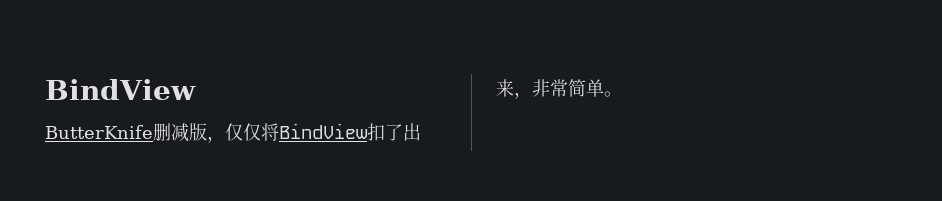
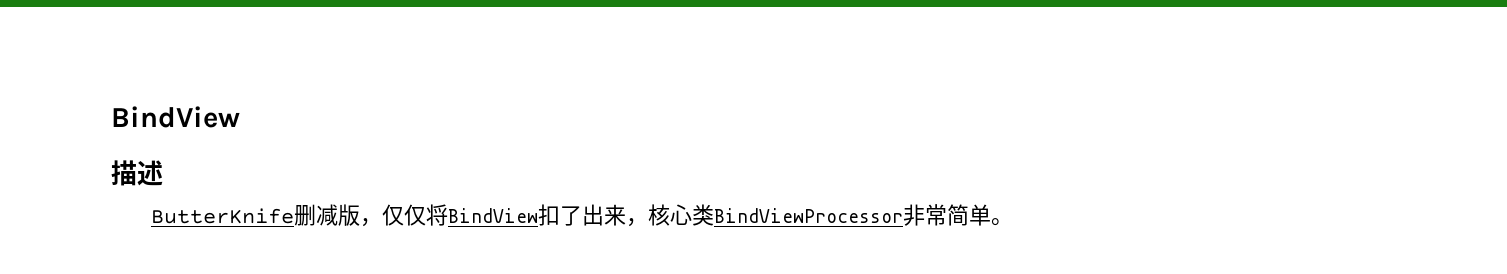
[45,79,196,100] BindView -> [111,106,240,128] [111,160,163,186] BindView // 描述
(532, 95) none -> [648,204,904,226] 核心类BindViewProcessor

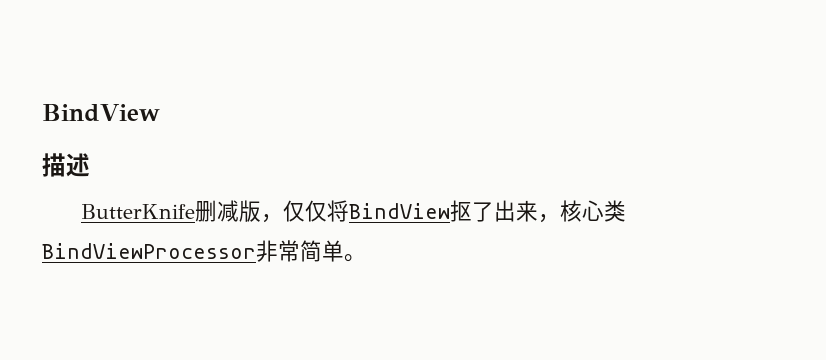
[538,204,561,226] 扣 -> [449,200,472,222] 抠

